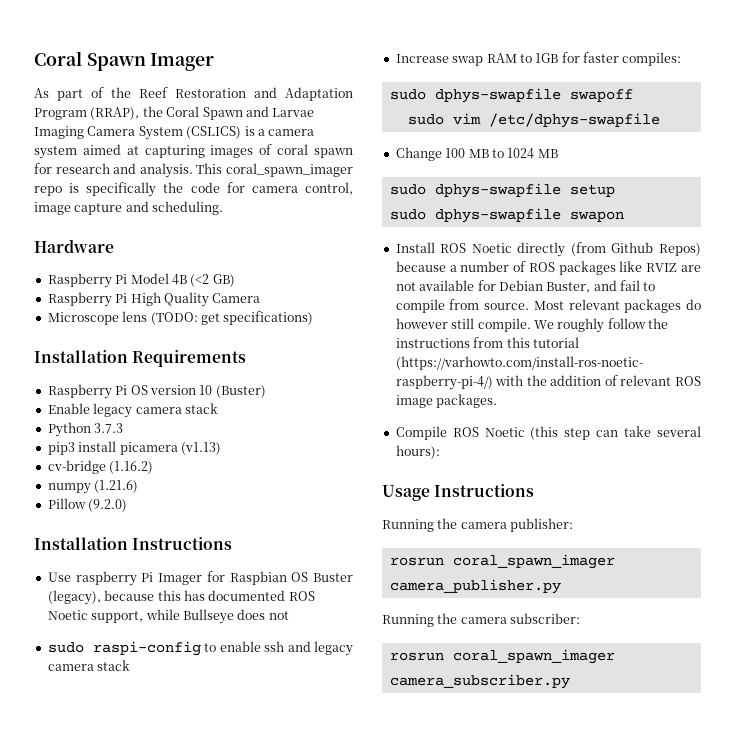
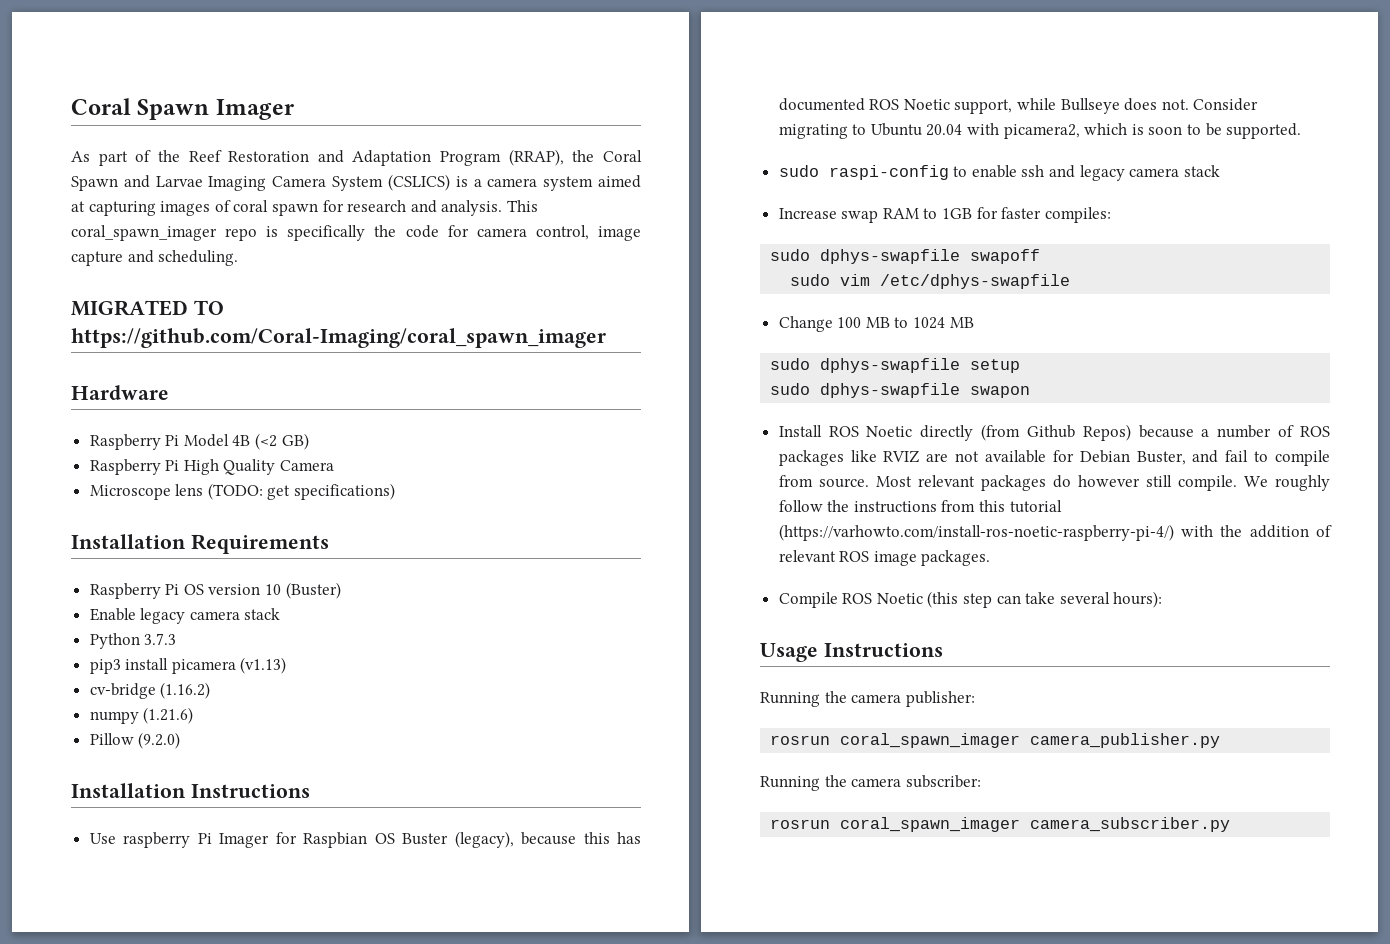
(224, 208) none -> [71,300,224,316] [71,328,606,348] // MIGRATED TO https://github.com/Coral-Imaging/coral_spawn_imager
[268,611,289,620] not -> [1161,98,1259,111] [778,123,1302,139] not. Consider migrating to Ubuntu 20.04 with picamera2, which is soon to be supported.

